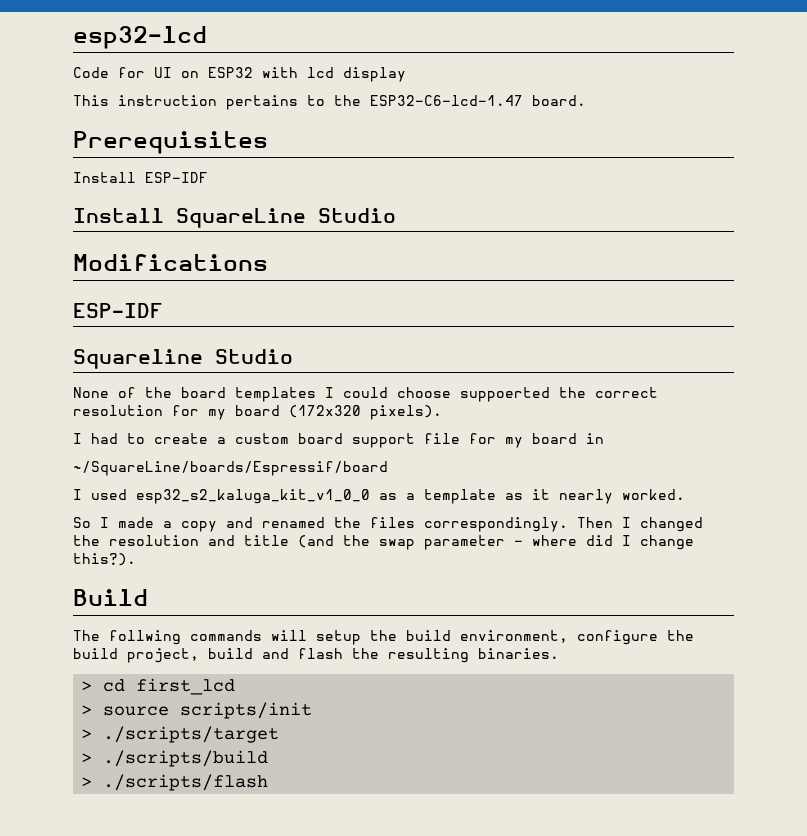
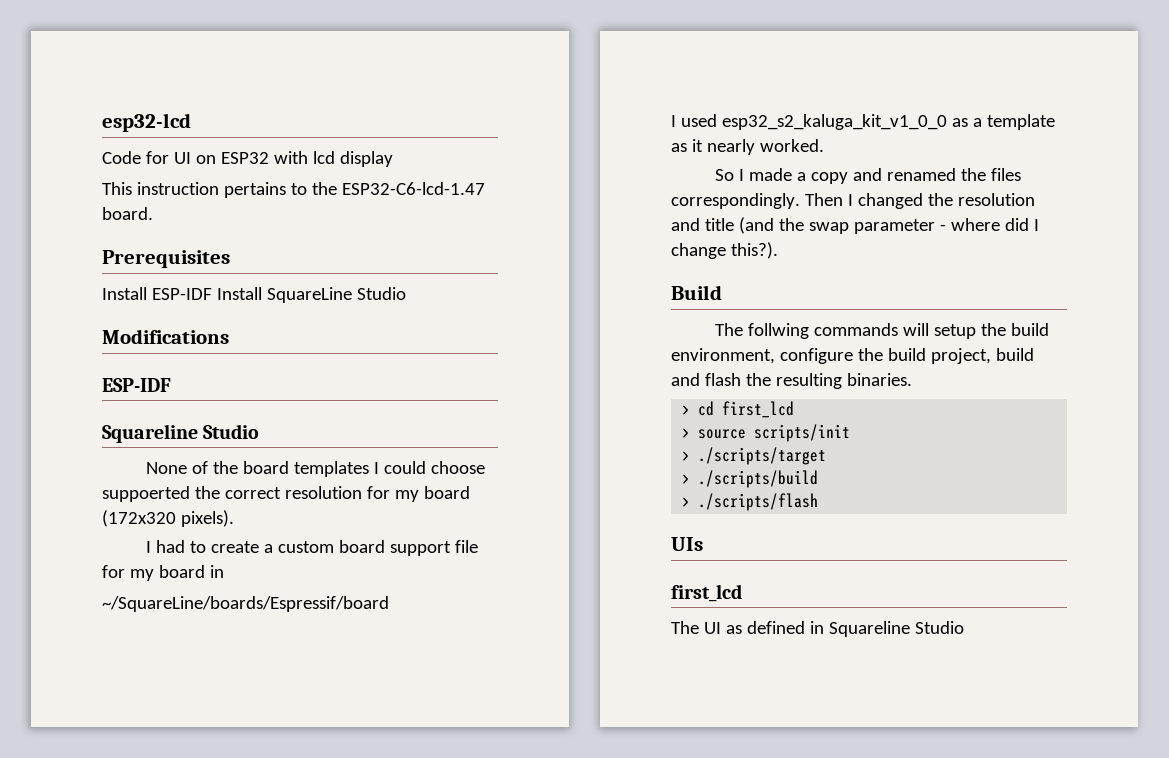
(208, 177) // -> (212, 294) none
(269, 782) none -> [671,537,703,551] [671,584,742,602] [671,621,964,637] // UIs // first_lcd // The UI as defined in Squareline Studio

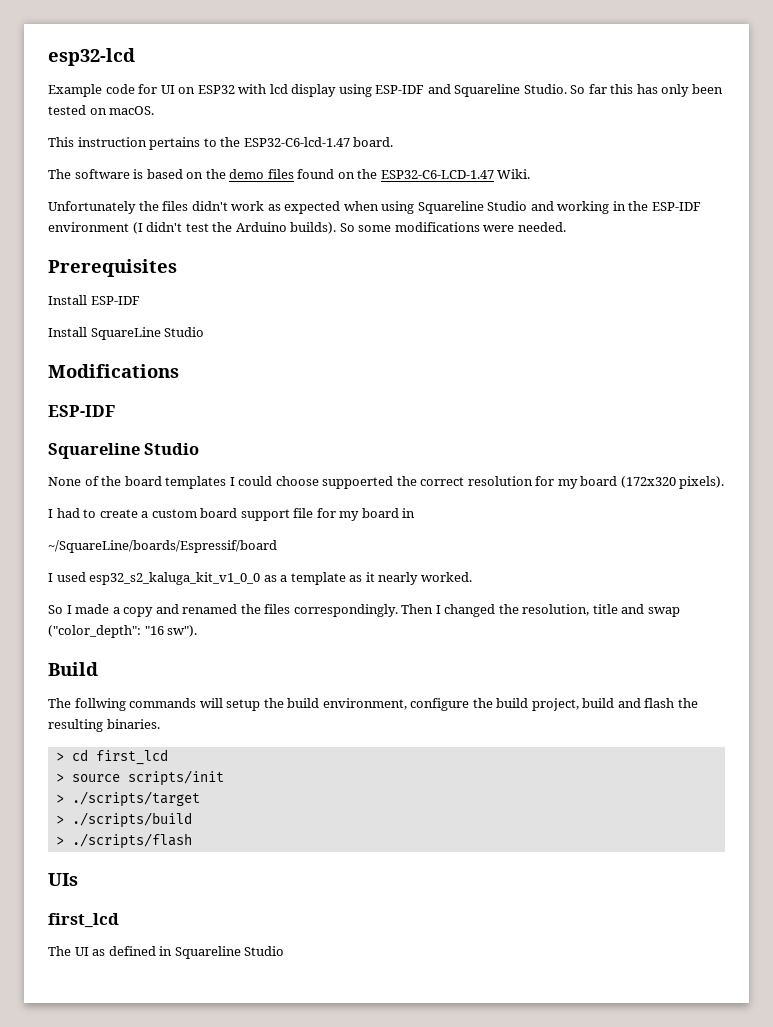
[102,151,141,164] Code -> [48,84,135,97] Example code
(393, 159) none -> [338,84,723,97] [48,105,155,115] using ESP-IDF and Squareline Studio. So far this has only been tested on macOS.
(153, 213) none -> [48,169,531,179] [48,201,701,214] [48,222,566,234] // The software is based on the demo files found on the ESP32-C6-LCD-1.47 Wiki. // Unfortunately the files didn't work as expected when using Squareline Studio and working in the ESP-IDF environment (I didn't test the Arduino builds). So some modifications were needed.
(212, 294) none -> (140, 300) //
[957,193,1035,206] [671,217,1039,234] [671,242,778,259] resolution and title (and the swap parameter - where did I change this?). -> [522,604,680,617] [48,625,198,638] resolution, title and swap ("color_depth": "16 sw").

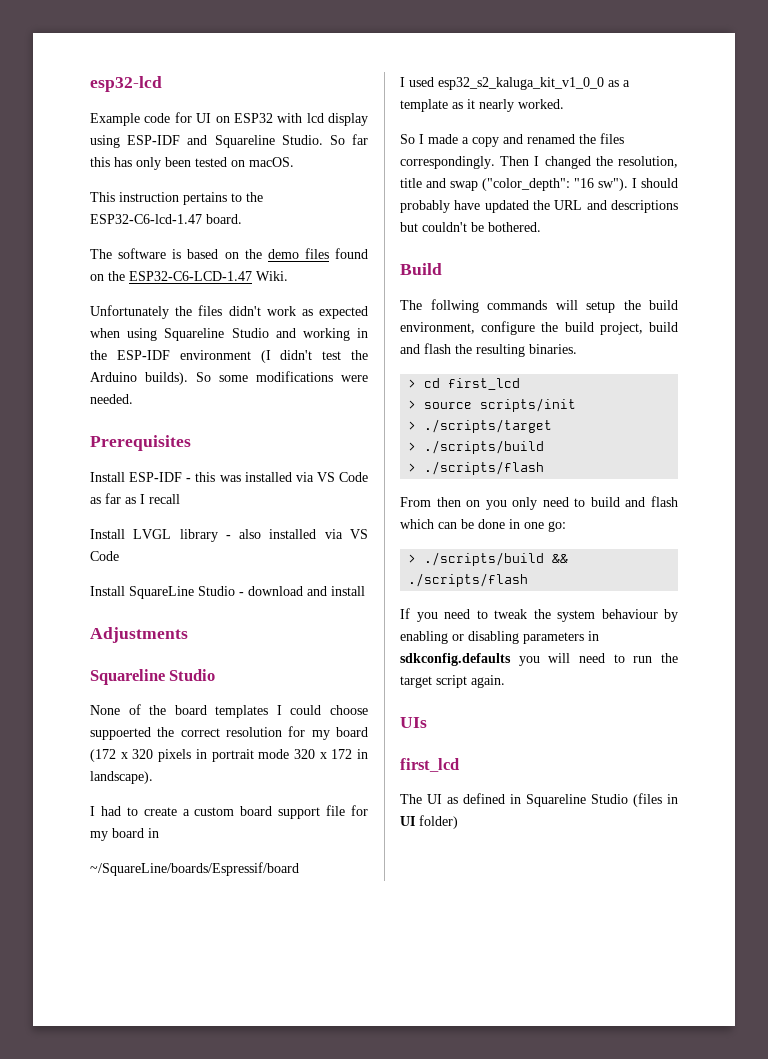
[48,327,205,340] [48,364,179,378] [48,405,115,417] // Install SquareLine Studio // Modifications // ESP-IDF -> [186,472,368,482] [90,493,180,504] [90,529,368,542] [90,551,119,561] [90,586,365,599] [90,627,188,643] - this was installed via VS Code as far as I recall // Install LVGL library - also installed via VS Code // Install SquareLine Studio - download and install // Adjustments
[620,476,725,489] (172x320 pixels). -> [90,749,368,762] [90,771,153,784] (172 x 320 pixels in portrait mode 320 x 172 in landscape).
(198, 631) none -> [632,178,678,188] [400,200,678,213] [400,222,541,232] I should probably have updated the URL and descriptions but couldn't be bothered.
(192, 841) none -> [400,496,678,510] [400,519,566,532] [408,552,569,566] [408,573,529,587] [400,608,678,622] [400,631,599,644] [400,653,678,666] [400,675,505,688] // From then on you only need to build and flash which can be done in one go: // > ./scripts/build && ./scripts/flash // If you need to tweak the system behaviour by enabling or disabling parameters in sdkconfig.defaults you will need to run the target script again.
(285, 951) none -> [633,793,678,807] [400,815,458,829] (files in UI folder)

